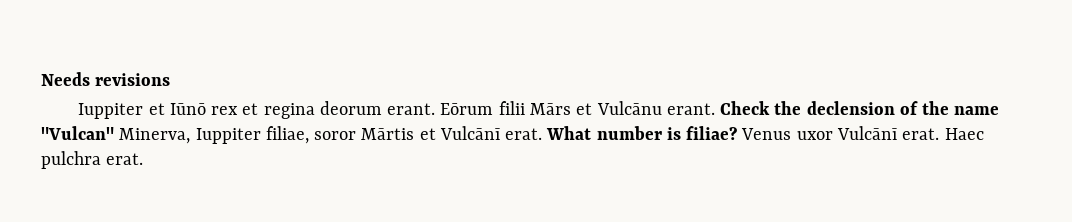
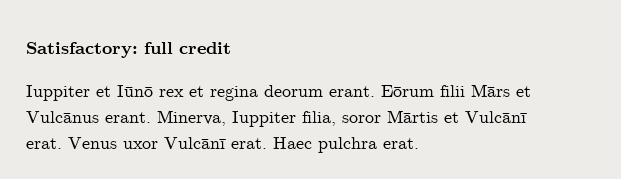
[41,72,171,86] Needs revisions -> [26,42,231,58] Satisfactory: full credit
[596,101,1000,115] [41,126,114,140] Vulcānu erant. Check the declension of the name "Vulcan" -> [26,111,151,123] Vulcānus erant.
[265,126,309,144] filiae, -> [302,111,336,126] filia,
[546,126,738,140] What number is filiae? -> (62, 143) none

